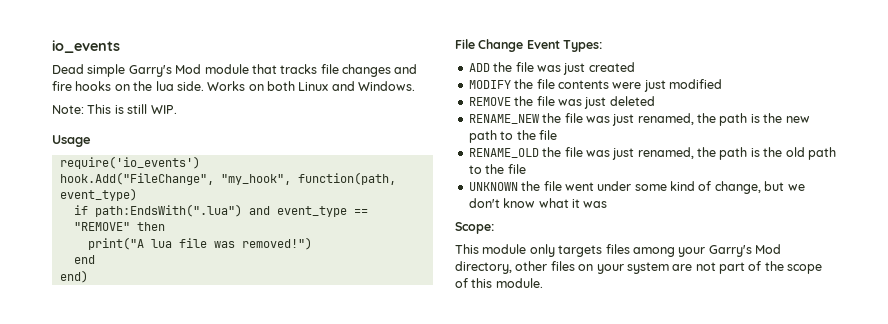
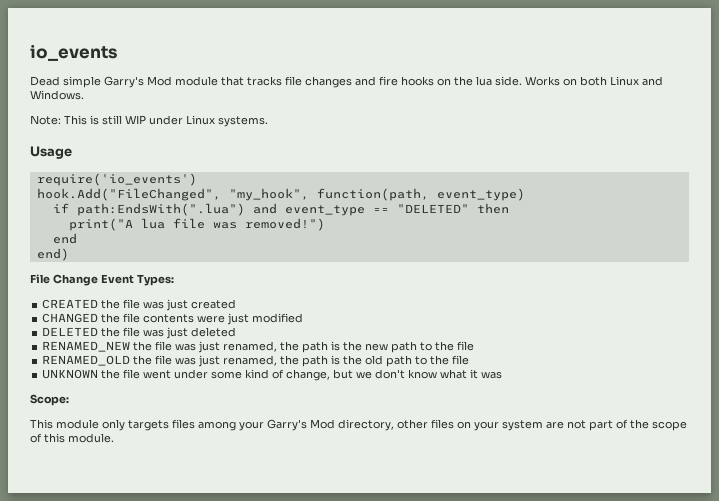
[150,105,177,114] WIP. -> [125,115,268,127] WIP under Linux systems.
[59,172,214,185] hook.Add("FileChange", -> [36,188,221,201] hook.Add("FileChanged",
[73,222,130,231] "REMOVE" -> [396,204,469,213] "DELETED"
[468,63,490,72] ADD -> [42,299,99,309] CREATED
[468,80,511,89] MODIFY -> [42,313,99,323] CHANGED
[468,97,511,106] REMOVE -> [42,327,99,336] DELETED
[468,114,539,124] RENAME_NEW -> [42,341,131,352] RENAMED_NEW
[468,148,539,158] RENAME_OLD -> [42,355,131,366] RENAMED_OLD

